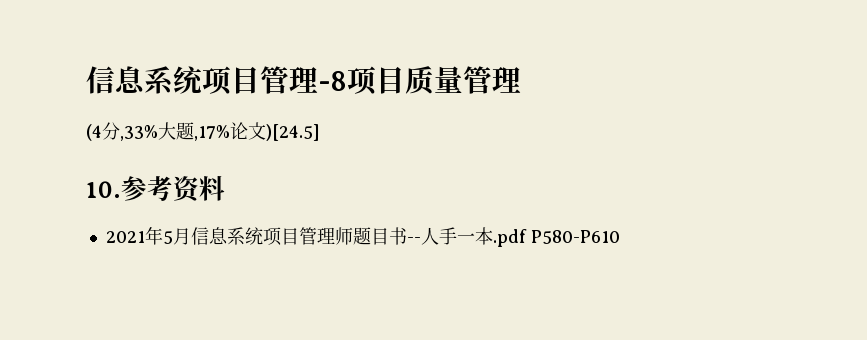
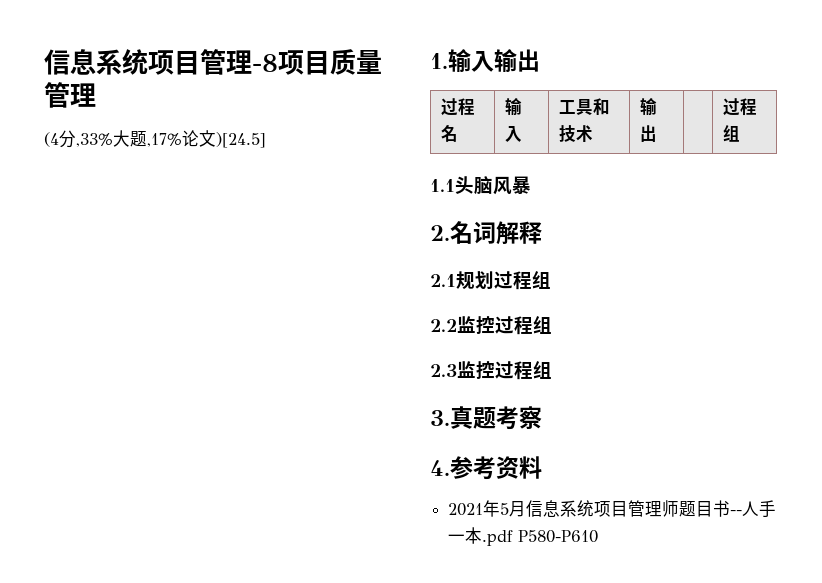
[86,181,121,198] 10. -> [430,49,540,72] [440,98,475,116] [440,125,458,142] [504,97,522,115] [504,126,522,142] [558,98,610,115] [558,125,593,142] [639,97,657,115] [639,125,657,142] [722,98,757,116] [722,125,740,142] [430,176,531,195] [430,221,542,245] [430,271,551,290] [430,316,552,335] [430,361,552,380] [430,406,542,430] [430,460,450,476] 1.输入输出 // 过程名 | 输入 | 工具和技术 | 输出 | | 过程组 // 1.1头脑风暴 // 2.名词解释 // 2.1规划过程组 // 2.2监控过程组 // 2.3监控过程组 // 3.真题考察 // 4.

